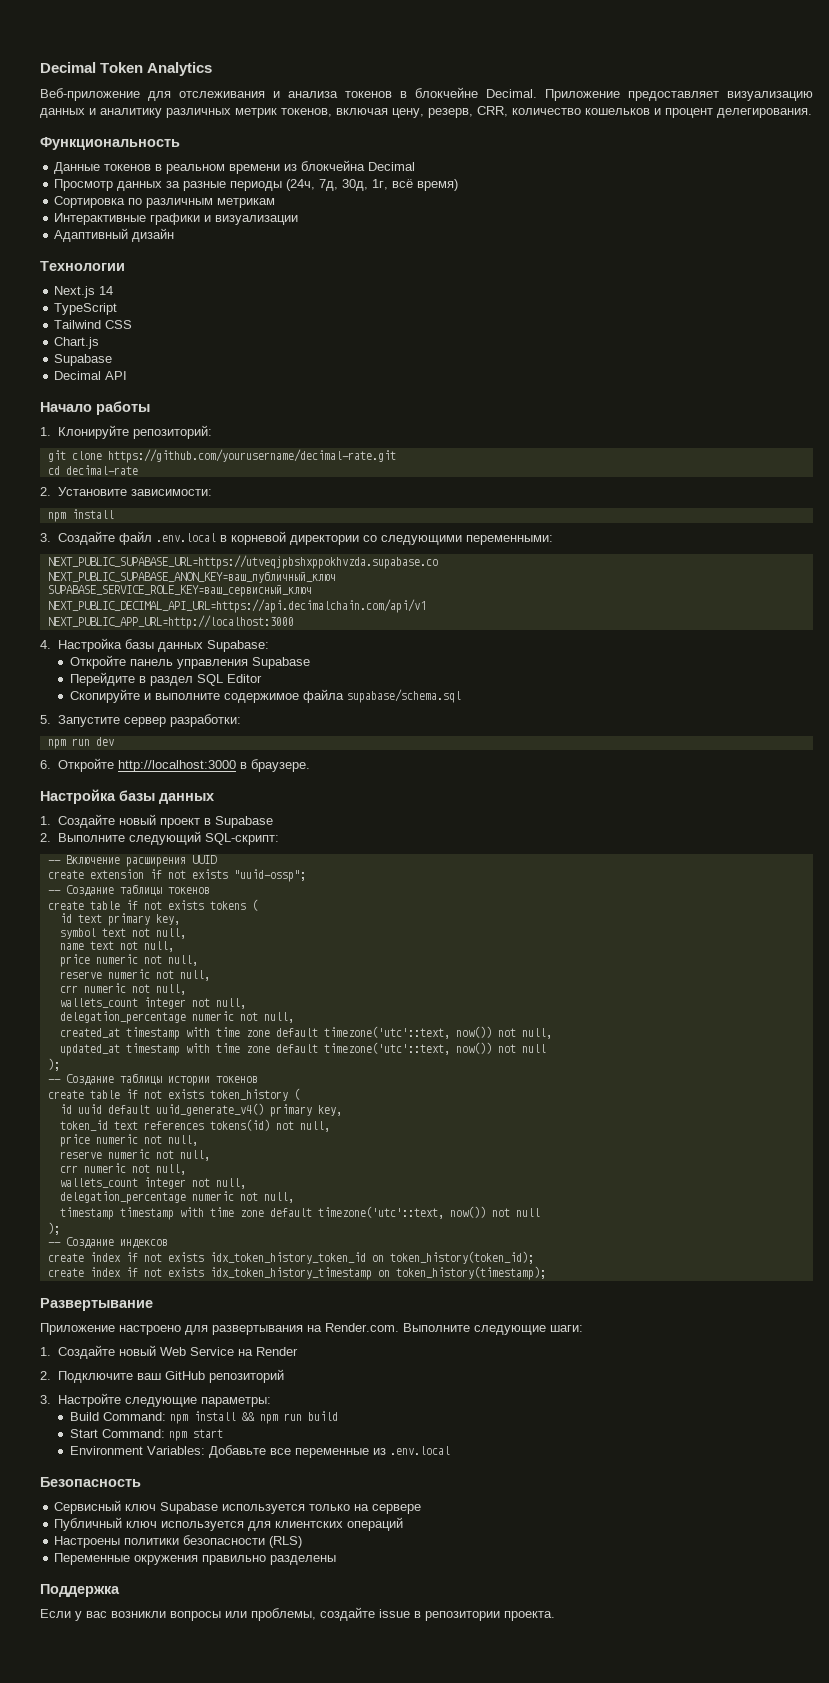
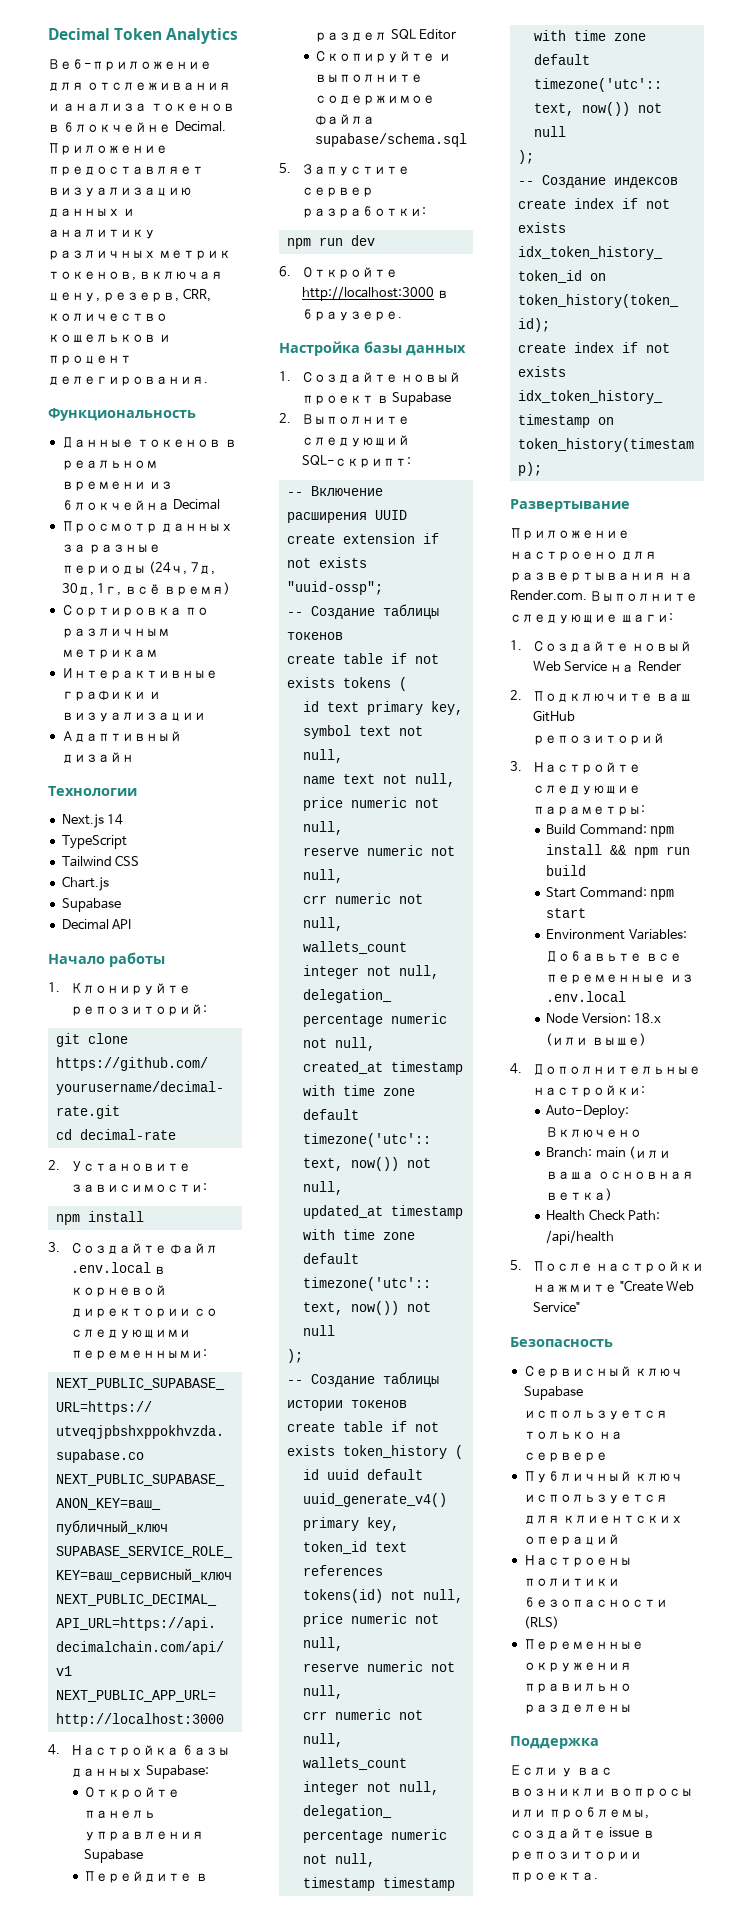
(451, 1450) none -> [546,1013,662,1023] [546,1033,646,1046] [510,1063,701,1075] [532,1085,645,1097] [546,1105,630,1119] [546,1127,643,1138] [546,1146,672,1159] [546,1171,694,1179] [546,1188,613,1201] [546,1209,661,1221] [546,1230,615,1245] [510,1260,704,1273] [532,1280,695,1293] [532,1302,580,1313] // Node Version: 18.x (или выше) // 4. Дополнительные настройки: // Auto-Deploy: Включено // Branch: main (или ваша основная ветка) // Health Check Path: /api/health // 5. После настройки нажмите "Create Web Service"

